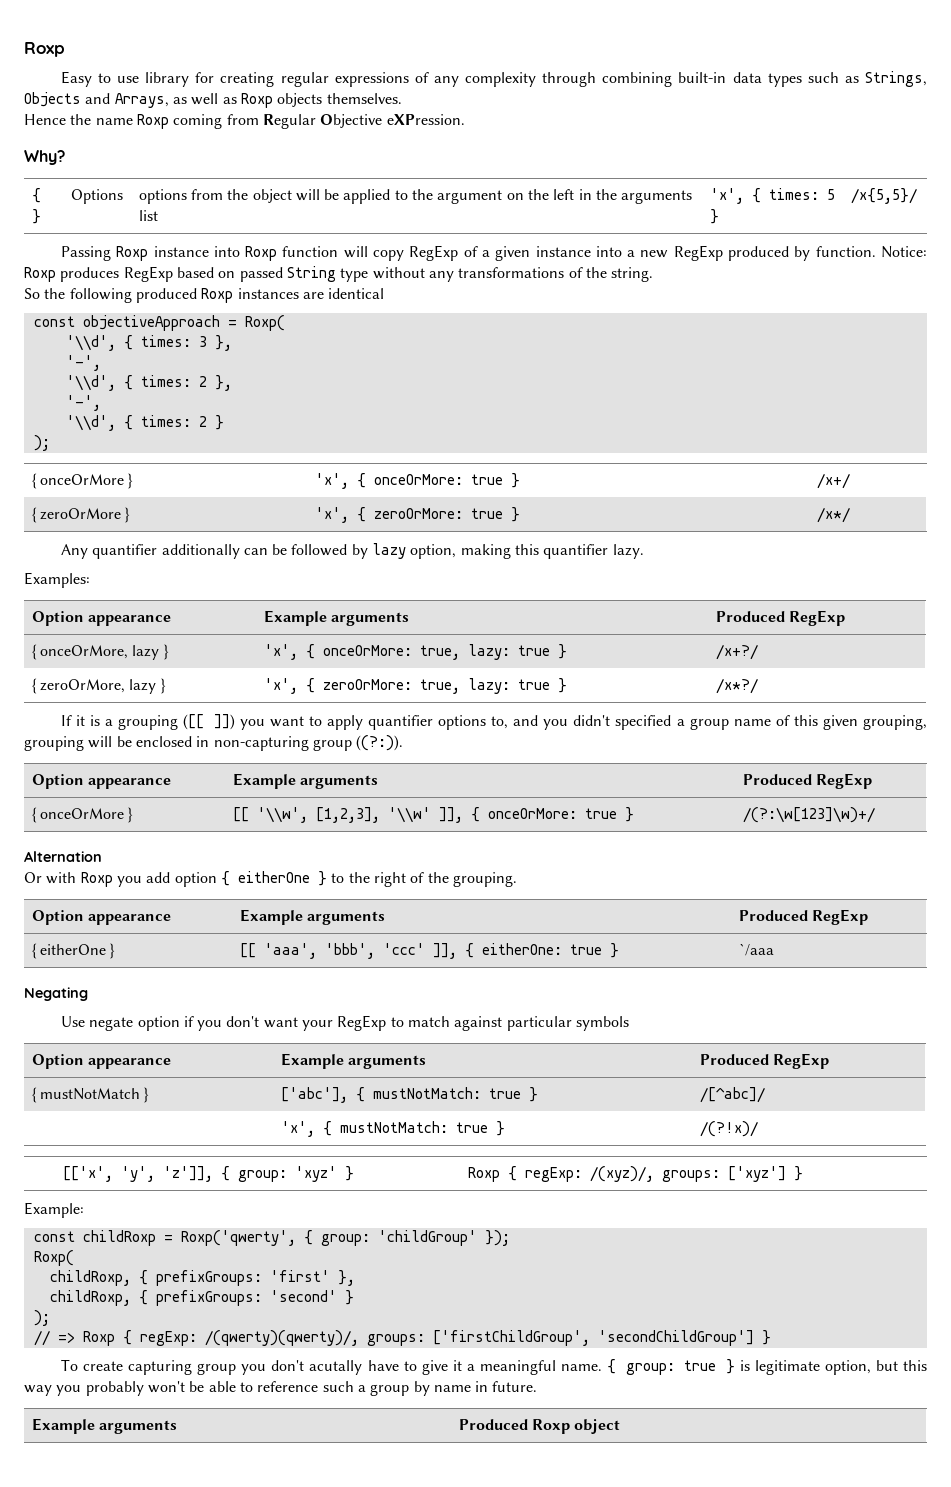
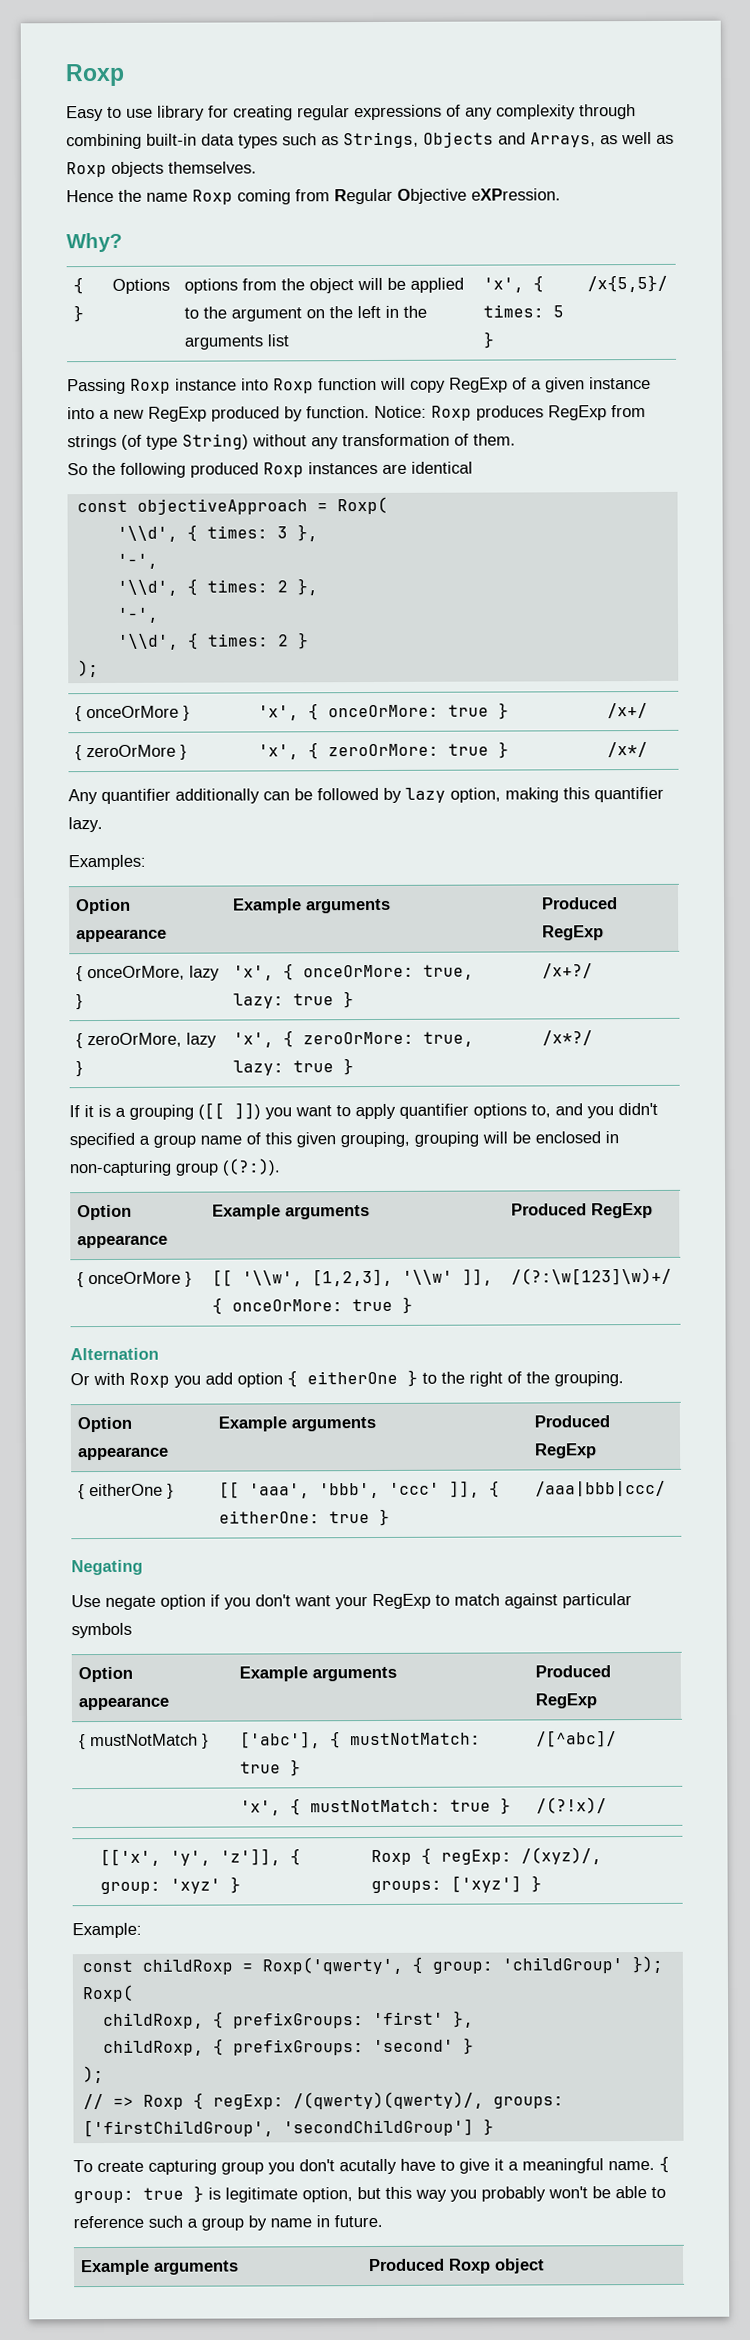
[176,266,654,282] based on passed String type without any transformations of the string. -> [611,405,646,418] [67,433,516,451] from strings (of type String) without any transformation of them.
[738,943,774,956] `/aaa -> [534,1480,666,1497] /aaa|bbb|ccc/

